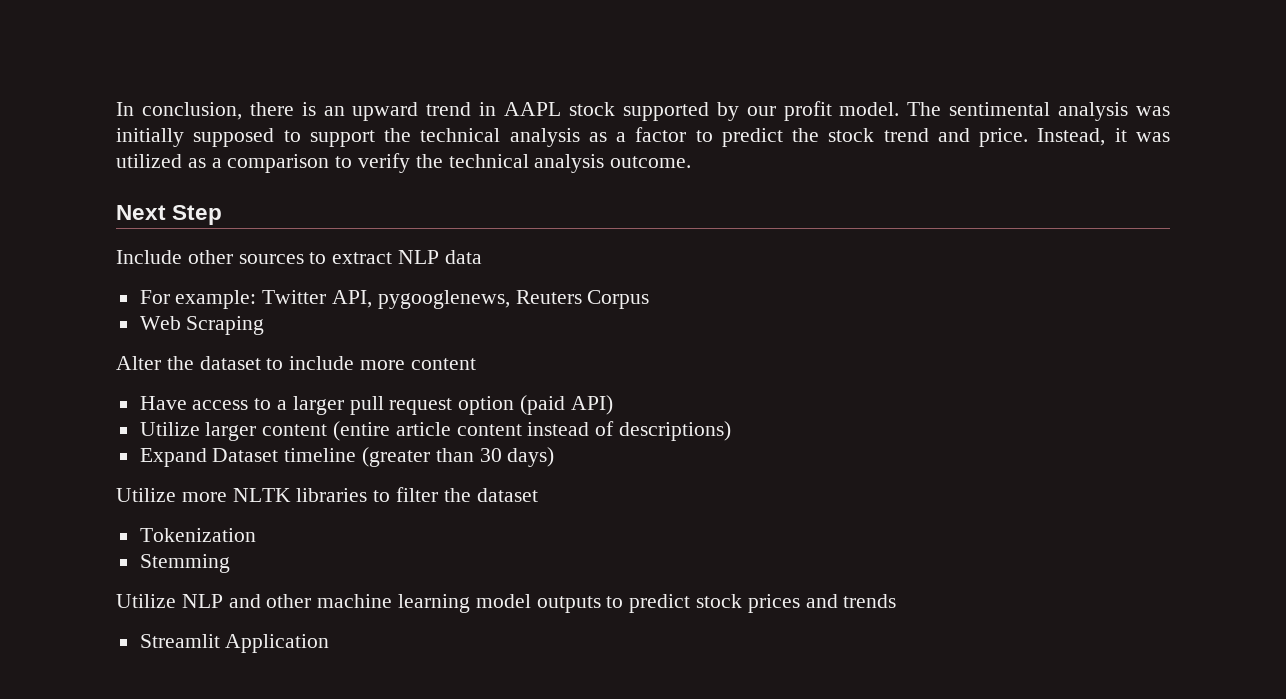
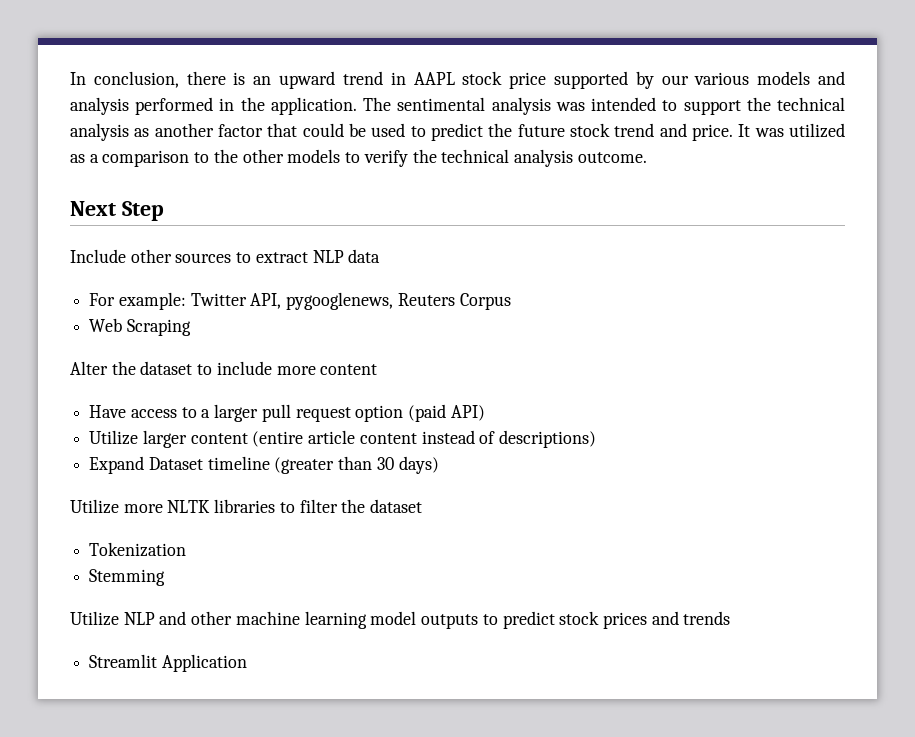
(616, 109) none -> [509,72,547,89] price
[783,101,900,121] profit model. -> [694,71,845,85] [70,97,357,115] various models and analysis performed in the application.
[116,128,275,147] initially supposed -> [591,97,657,111] intended
[616,127,687,142] a factor -> [154,123,406,137] another factor that could be used
(820, 135) none -> [517,124,565,137] future
[1037,128,1127,146] Instead, it -> [738,124,751,137] It
(353, 162) none -> [213,149,361,163] the other models to

